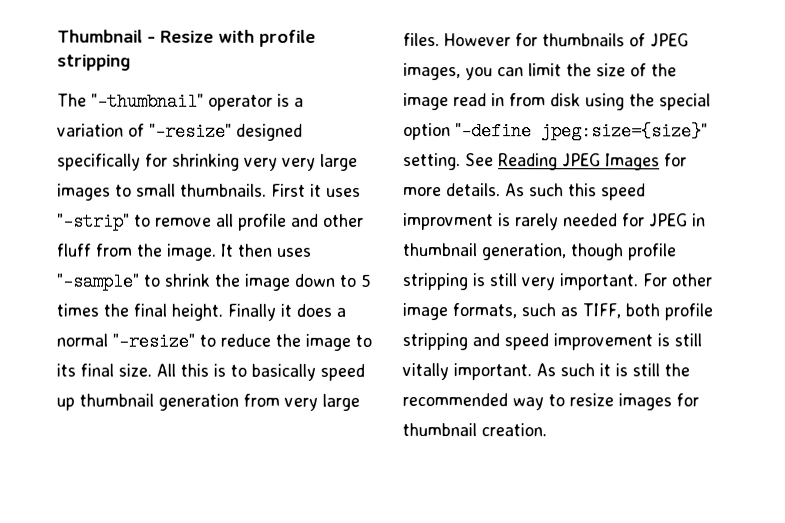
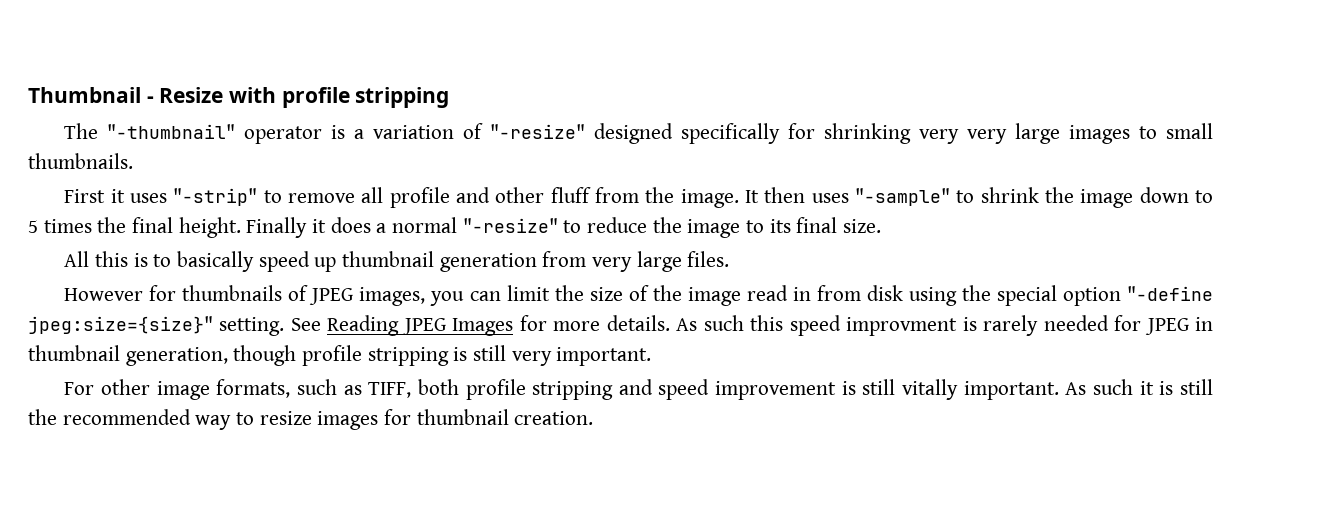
(267, 190) none -> (133, 161) //
(152, 370) none -> (882, 226) //
(440, 40) none -> (730, 259) //
(638, 282) none -> (652, 356) //

